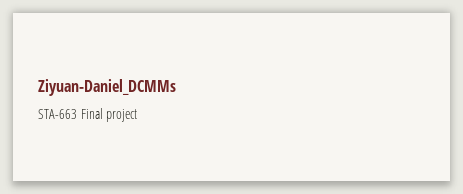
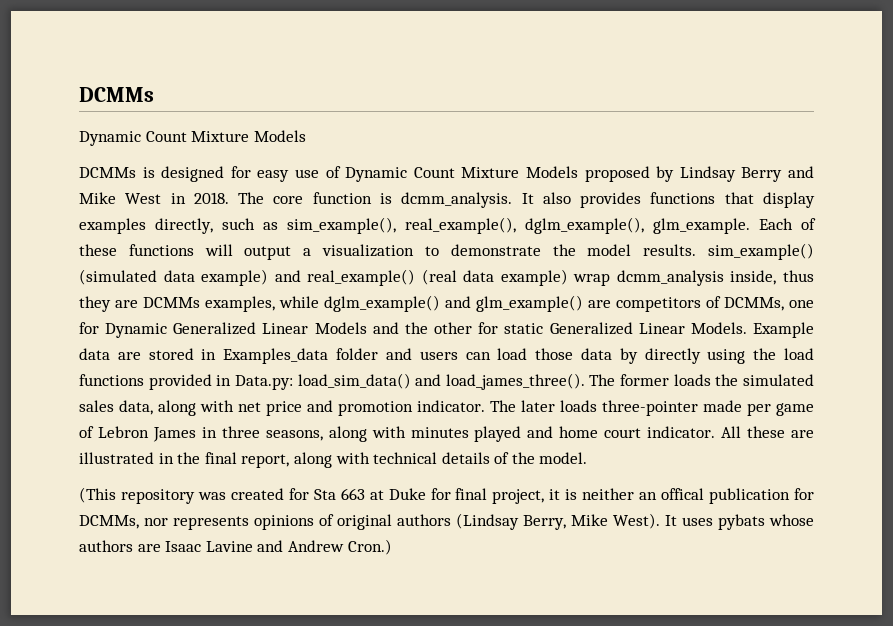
[38,79,176,96] [38,108,138,122] Ziyuan-Daniel_DCMMs // STA-663 Final project -> [79,87,154,102] [79,130,306,146] [79,166,815,182] [79,192,816,208] [79,217,816,234] [79,243,814,260] [79,269,814,286] [79,295,814,312] [79,322,814,338] [79,348,814,364] [79,373,814,390] [79,400,814,416] [79,426,814,442] [79,452,588,468] [79,487,815,504] [79,513,814,530] [79,539,392,555] DCMMs // Dynamic Count Mixture Models // DCMMs is designed for easy use of Dynamic Count Mixture Models proposed by Lindsay Berry and Mike West in 2018. The core function is dcmm_analysis. It also provides functions that display examples directly, such as sim_example(), real_example(), dglm_example(), glm_example. Each of these functions will output a visualization to demonstrate the model results. sim_example() (simulated data example) and real_example() (real data example) wrap dcmm_analysis inside, thus they are DCMMs examples, while dglm_example() and glm_example() are competitors of DCMMs, one for Dynamic Generalized Linear Models and the other for static Generalized Linear Models. Example data are stored in Examples_data folder and users can load those data by directly using the load functions provided in Data.py: load_sim_data() and load_james_three(). The former loads the simulated sales data, along with net price and promotion indicator. The later loads three-pointer made per game of Lebron James in three seasons, along with minutes played and home court indicator. All these are illustrated in the final report, along with technical details of the model. // (This repository was created for Sta 663 at Duke for final project, it is neither an offical publication for DCMMs, nor represents opinions of original authors (Lindsay Berry, Mike West). It uses pybats whose authors are Isaac Lavine and Andrew Cron.)

